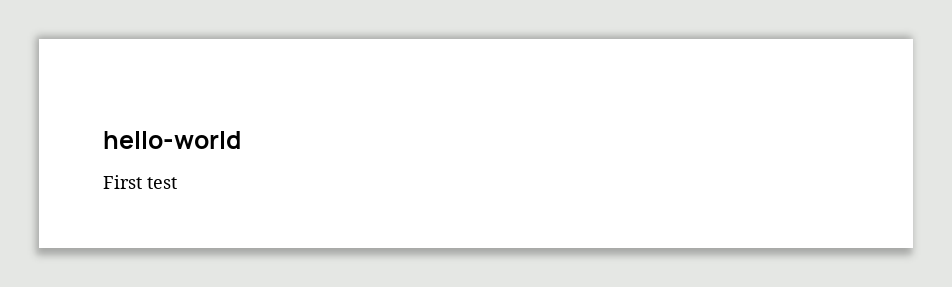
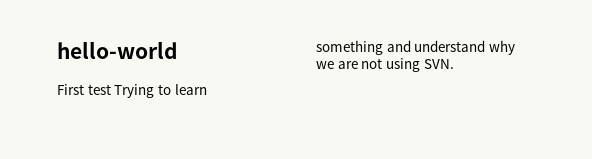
(177, 183) none -> [114,84,207,98] [316,40,515,55] [316,58,454,72] Trying to learn something and understand why we are not using SVN.

